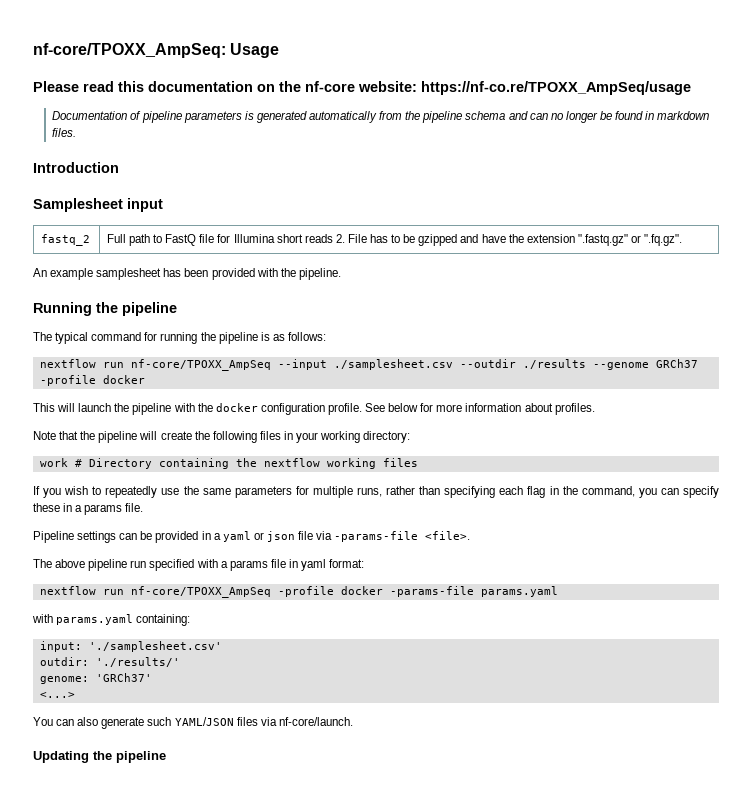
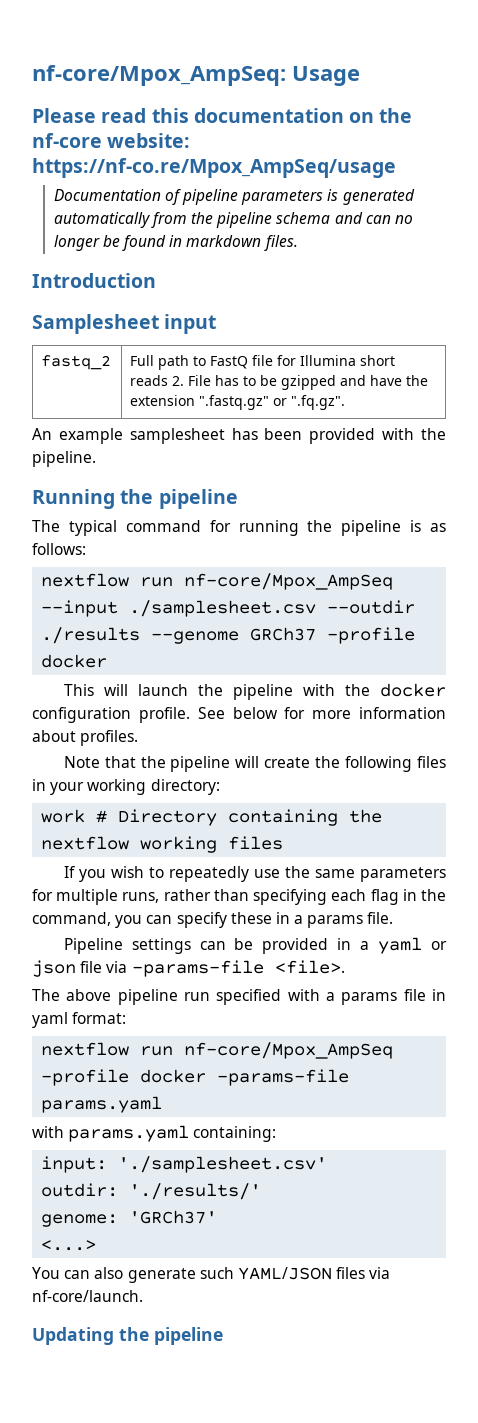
[33,43,226,58] nf-core/TPOXX_AmpSeq: -> [32,65,286,86] nf-core/Mpox_AmpSeq:
[421,81,691,95] https://nf-co.re/TPOXX_AmpSeq/usage -> [32,158,396,178] https://nf-co.re/Mpox_AmpSeq/usage
[130,359,271,371] nf-core/TPOXX_AmpSeq -> [184,573,394,590] nf-core/Mpox_AmpSeq
[130,586,271,598] nf-core/TPOXX_AmpSeq -> [184,1042,394,1059] nf-core/Mpox_AmpSeq

